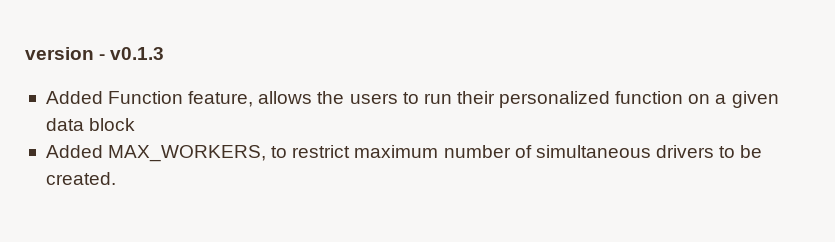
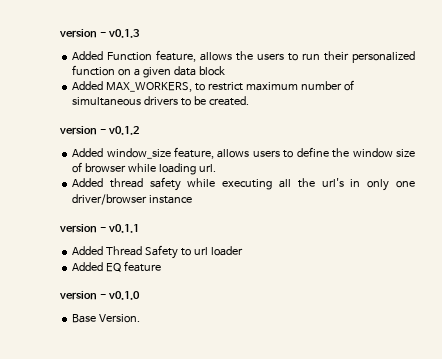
(116, 178) none -> [59,126,139,135] [72,147,415,159] [72,162,216,175] [72,177,416,191] [72,194,193,205] [59,224,139,233] [72,245,243,259] [72,261,162,272] [59,291,140,300] [72,314,141,323] // version - v0.1.2 // Added window_size feature, allows users to define the window size of browser while loading url. // Added thread safety while executing all the url's in only one driver/browser instance // version - v0.1.1 // Added Thread Safety to url loader // Added EQ feature // version - v0.1.0 // Base Version.

